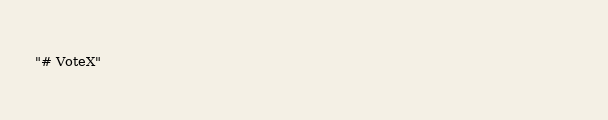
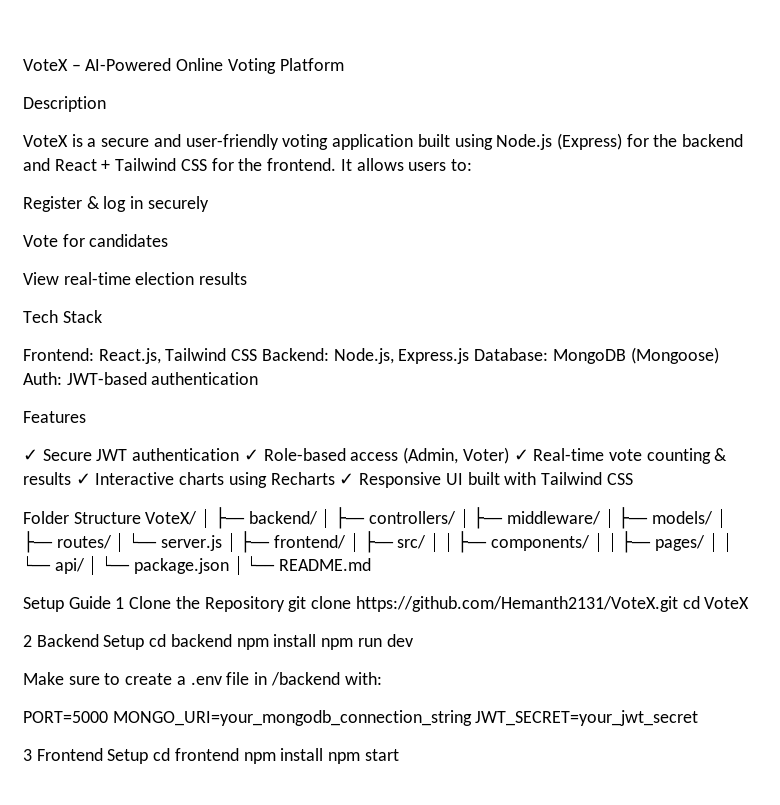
[35,57,101,66] "# VoteX" -> [23,58,344,74] [23,96,106,112] [23,133,744,150] [23,158,472,171] [23,196,209,212] [23,234,169,247] [23,272,248,285] [23,310,102,323] [23,347,719,364] [23,372,259,385] [23,411,86,423] [23,447,728,464] [23,472,633,488] [23,507,726,529] [23,531,732,553] [23,556,372,575] [23,596,750,612] [23,634,413,650] [23,672,382,686] [23,710,699,726] [23,748,399,764] VoteX – AI-Powered Online Voting Platform // Description // VoteX is a secure and user-friendly voting application built using Node.js (Express) for the backend and React + Tailwind CSS for the frontend. It allows users to: // Register & log in securely // Vote for candidates // View real-time election results // Tech Stack // Frontend: React.js, Tailwind CSS Backend: Node.js, Express.js Database: MongoDB (Mongoose) Auth: JWT-based authentication // Features // ✓ Secure JWT authentication ✓ Role-based access (Admin, Voter) ✓ Real-time vote counting & results ✓ Interactive charts using Recharts ✓ Responsive UI built with Tailwind CSS // Folder Structure VoteX/ │ ├── backend/ │ ├── controllers/ │ ├── middleware/ │ ├── models/ │ ├── routes/ │ └── server.js │ ├── frontend/ │ ├── src/ │ │ ├── components/ │ │ ├── pages/ │ │ └── api/ │ └── package.json │ └── README.md // Setup Guide 1 Clone the Repository git clone https://github.com/Hemanth2131/VoteX.git cd VoteX // 2 Backend Setup cd backend npm install npm run dev // Make sure to create a .env file in /backend with: // PORT=5000 MONGO_URI=your_mongodb_connection_string JWT_SECRET=your_jwt_secret // 3 Frontend Setup cd frontend npm install npm start

